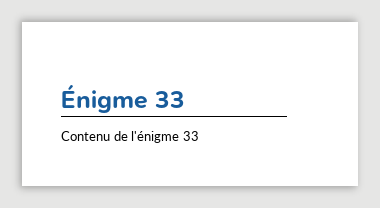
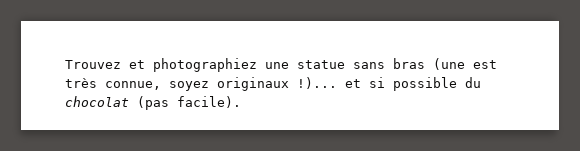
[61,84,185,113] [61,131,199,143] Énigme 33 // Contenu de l'énigme 33 -> [65,58,497,72] [65,77,481,91] [65,96,241,110] Trouvez et photographiez une statue sans bras (une est très connue, soyez originaux !)... et si possible du chocolat (pas facile).

